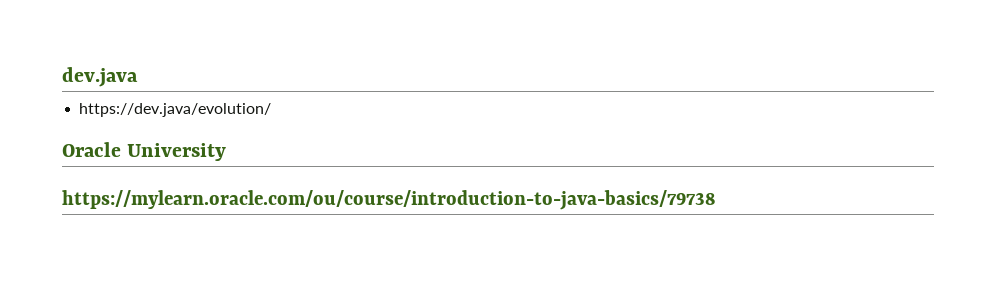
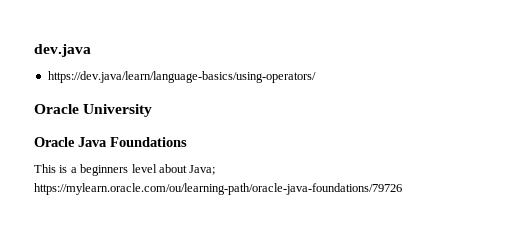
[79,103,272,117] https://dev.java/evolution/ -> [47,71,316,83] https://dev.java/learn/language-basics/using-operators/
[62,190,715,210] https://mylearn.oracle.com/ou/course/introduction-to-java-basics/79738 -> [34,137,187,147] [34,164,216,176] [34,183,402,195] Oracle Java Foundations // This is a beginners level about Java; https://mylearn.oracle.com/ou/learning-path/oracle-java-foundations/79726

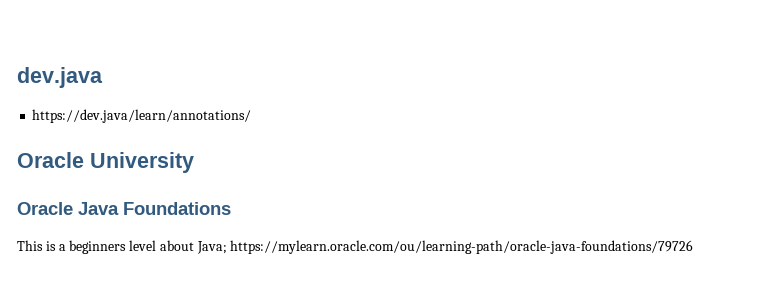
[47,71,316,83] https://dev.java/learn/language-basics/using-operators/ -> [32,109,252,123] https://dev.java/learn/annotations/

